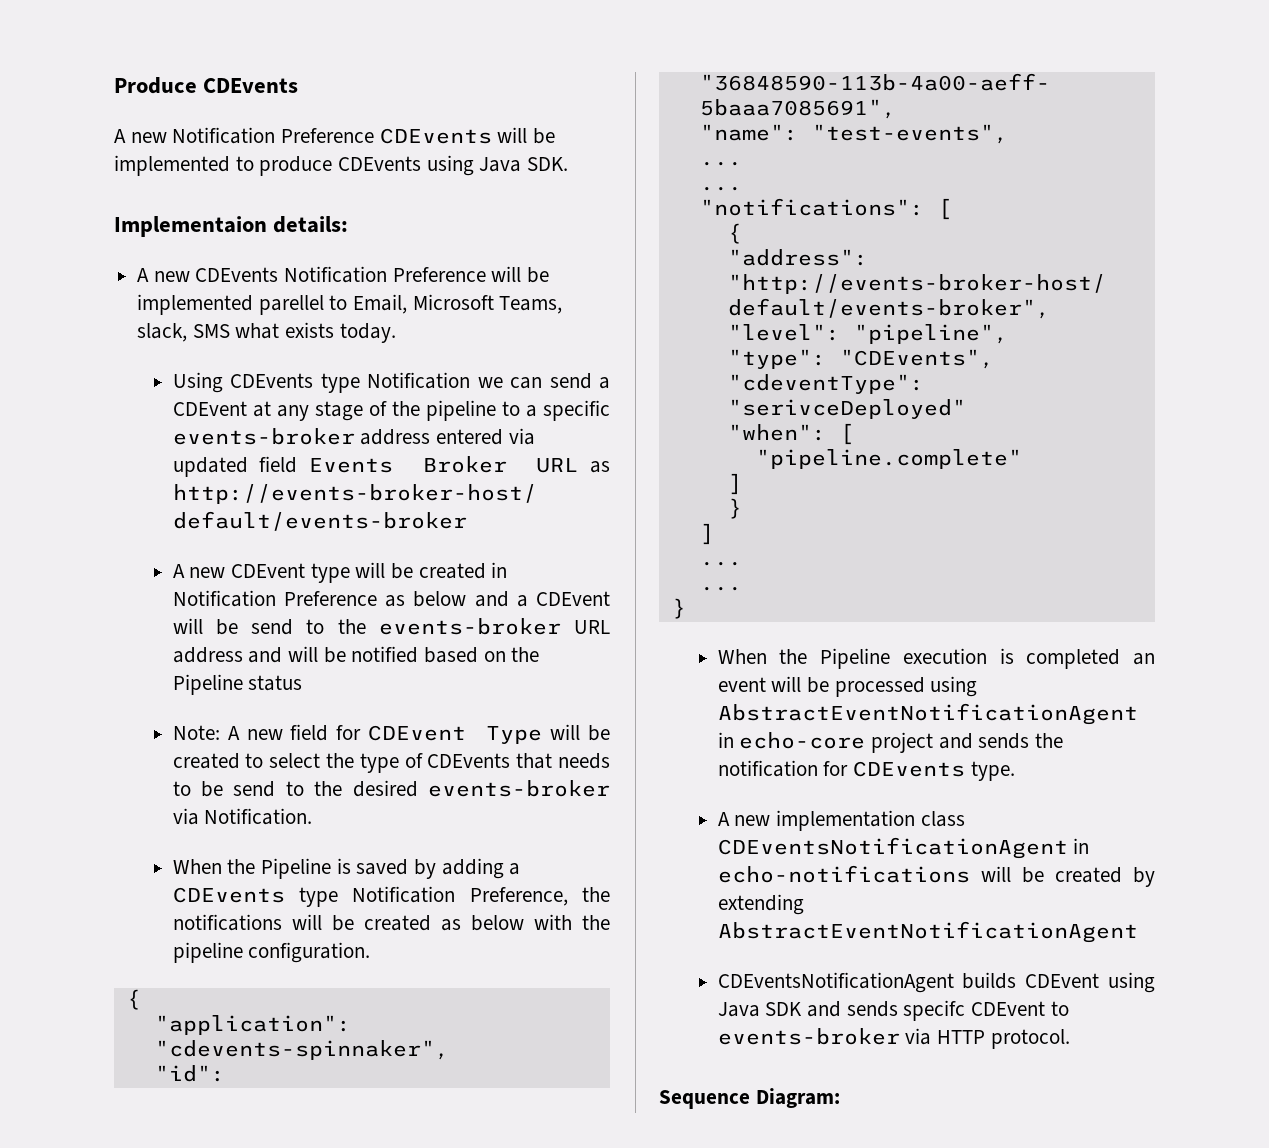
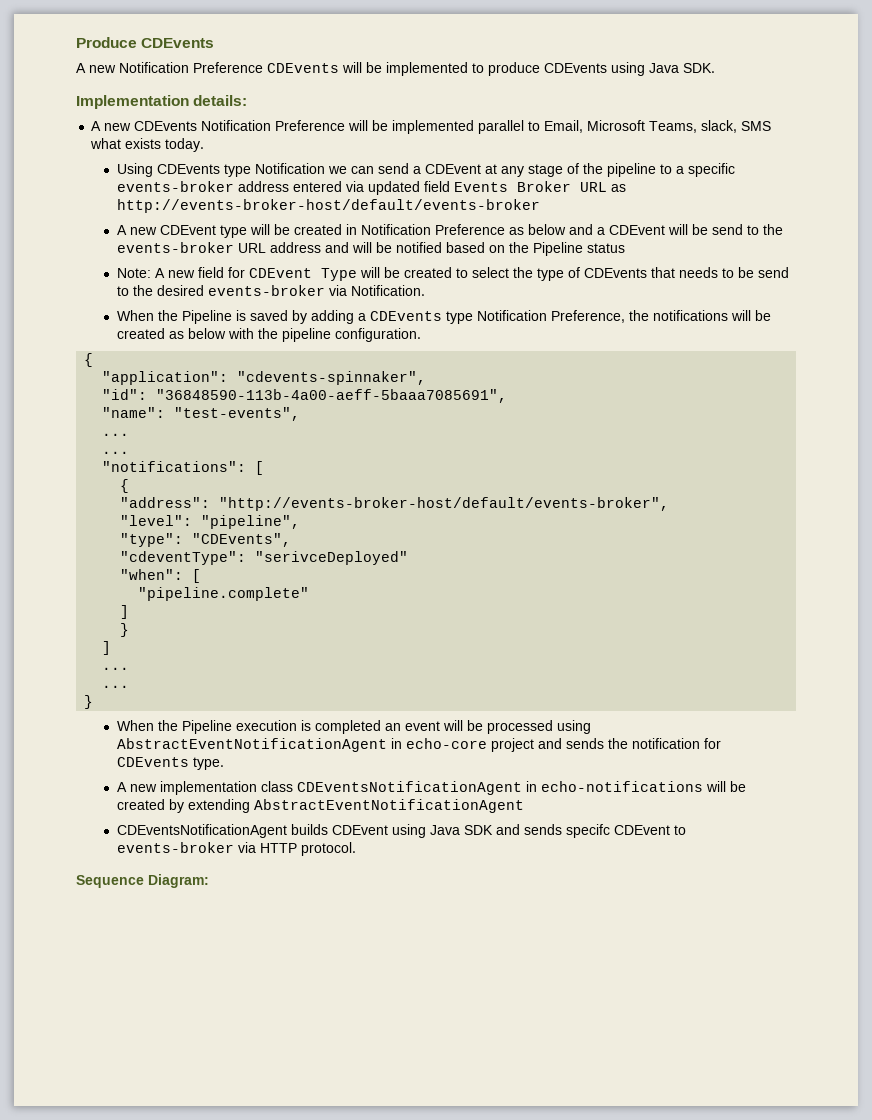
[114,216,267,237] Implementaion -> [76,95,189,109] Implementation
[258,295,324,315] parellel -> [478,120,525,134] parallel

